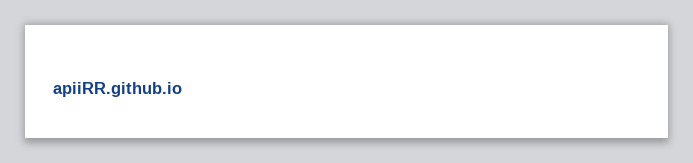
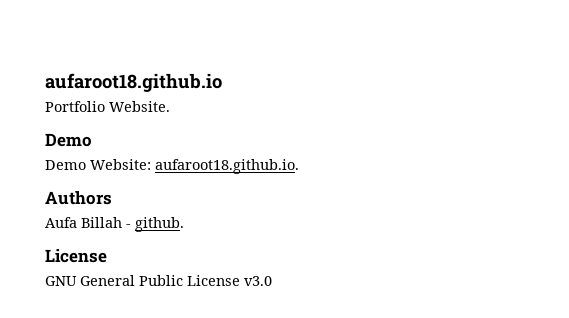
[53,82,182,97] apiiRR.github.io -> [45,73,222,92] [45,101,170,112] [45,133,92,147] [45,159,299,174] [45,191,112,205] [45,217,184,232] [45,249,107,263] [45,275,272,286] aufaroot18.github.io // Portfolio Website. // Demo // Demo Website: aufaroot18.github.io. // Authors // Aufa Billah - github. // License // GNU General Public License v3.0

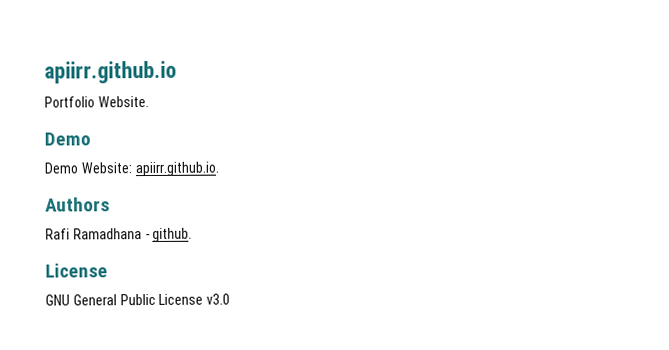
[45,73,222,92] aufaroot18.github.io -> [44,60,177,84] apiirr.github.io
[155,159,299,174] aufaroot18.github.io. -> [134,161,220,177] apiirr.github.io.
[45,217,122,228] Aufa Billah -> [45,228,142,240] Rafi Ramadhana

